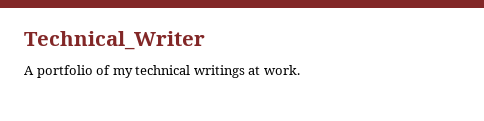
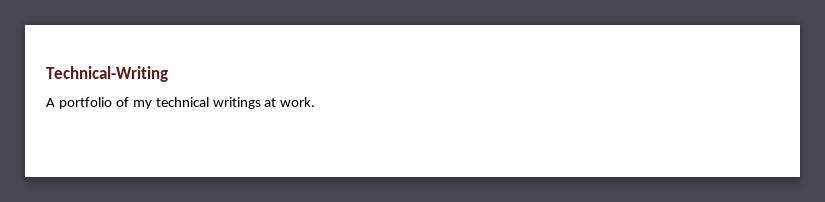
[24,31,205,50] Technical_Writer -> [46,66,168,82] Technical-Writing

